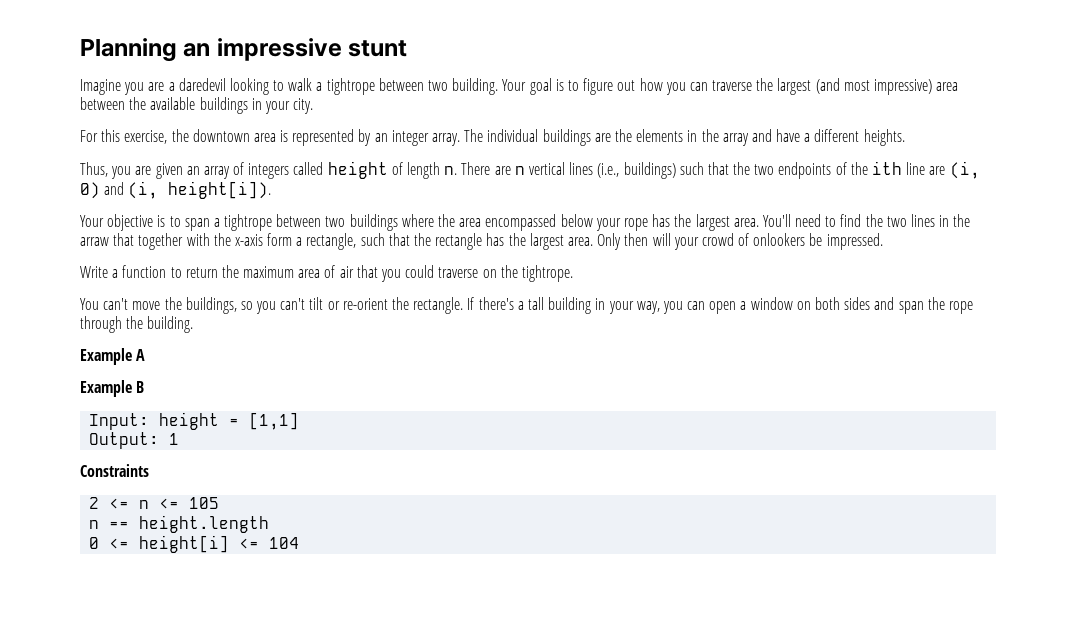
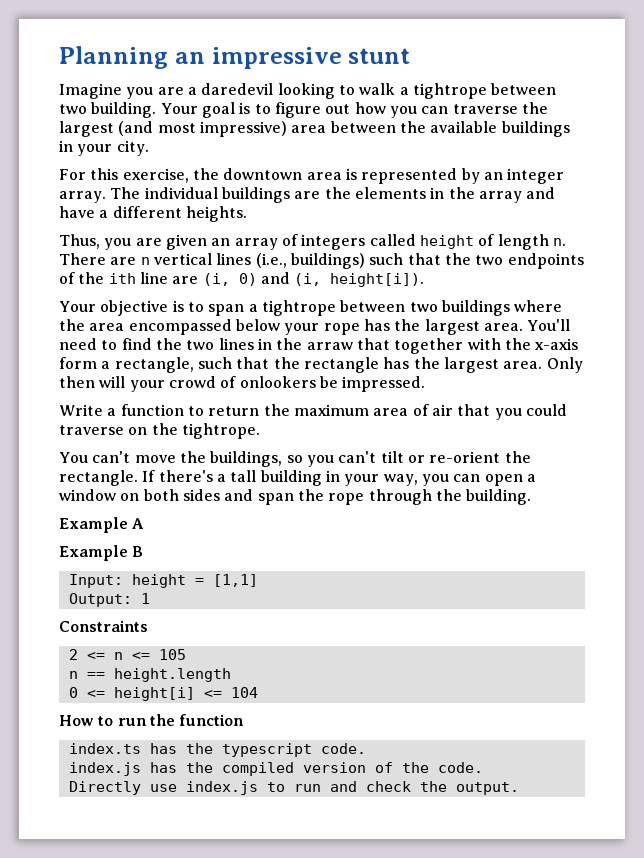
(300, 543) none -> [59,714,245,726] [68,743,366,757] [68,762,483,776] [68,781,519,795] // How to run the function // index.ts has the typescript code. // index.js has the compiled version of the code. // Directly use index.js to run and check the output.

